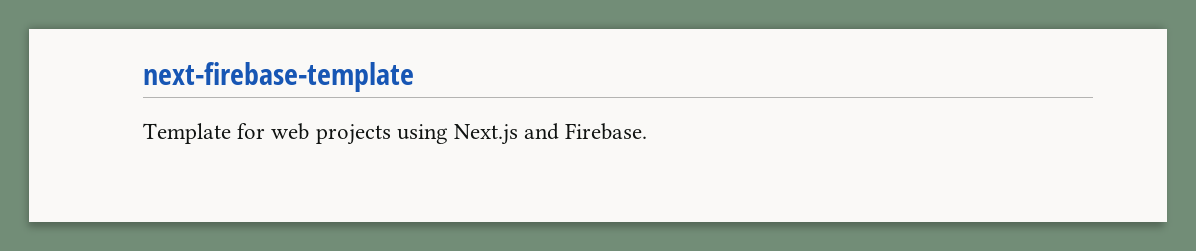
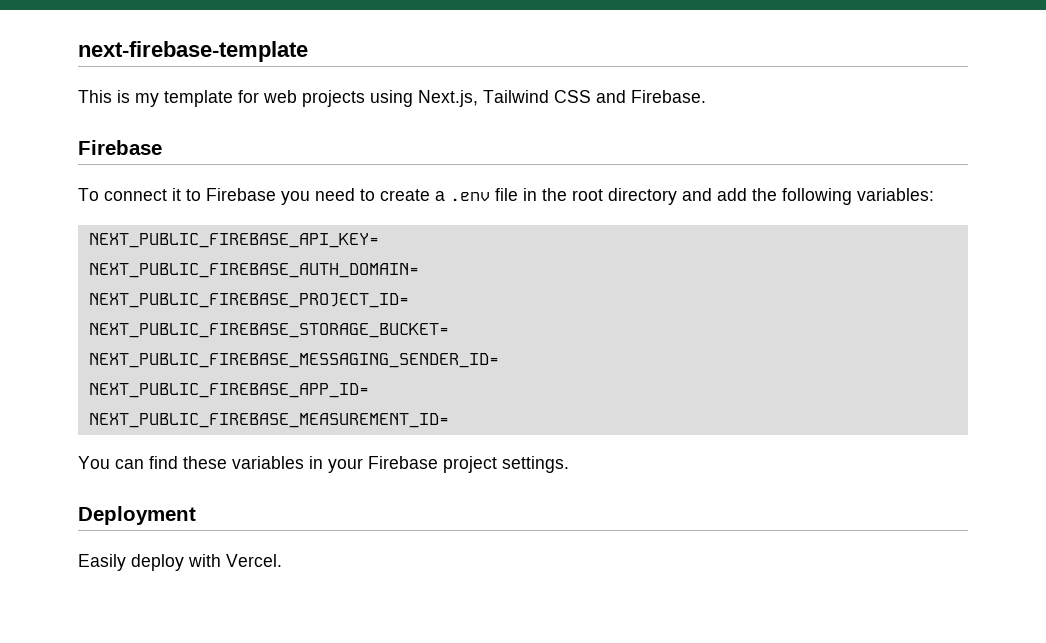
[143,123,231,144] Template -> [78,90,233,107] This is my template
[454,124,519,145] Next.js -> [418,90,591,107] Next.js, Tailwind CSS
(648, 131) none -> [78,140,162,155] [78,188,934,205] [88,233,379,248] [88,263,419,278] [88,293,409,308] [88,323,449,338] [88,353,499,368] [88,383,369,398] [88,413,449,428] [78,456,569,473] [78,506,196,525] [78,554,282,571] // Firebase // To connect it to Firebase you need to create a .env file in the root directory and add the following variables: // NEXT_PUBLIC_FIREBASE_API_KEY= // NEXT_PUBLIC_FIREBASE_AUTH_DOMAIN= // NEXT_PUBLIC_FIREBASE_PROJECT_ID= // NEXT_PUBLIC_FIREBASE_STORAGE_BUCKET= // NEXT_PUBLIC_FIREBASE_MESSAGING_SENDER_ID= // NEXT_PUBLIC_FIREBASE_APP_ID= // NEXT_PUBLIC_FIREBASE_MEASUREMENT_ID= // You can find these variables in your Firebase project settings. // Deployment // Easily deploy with Vercel.

